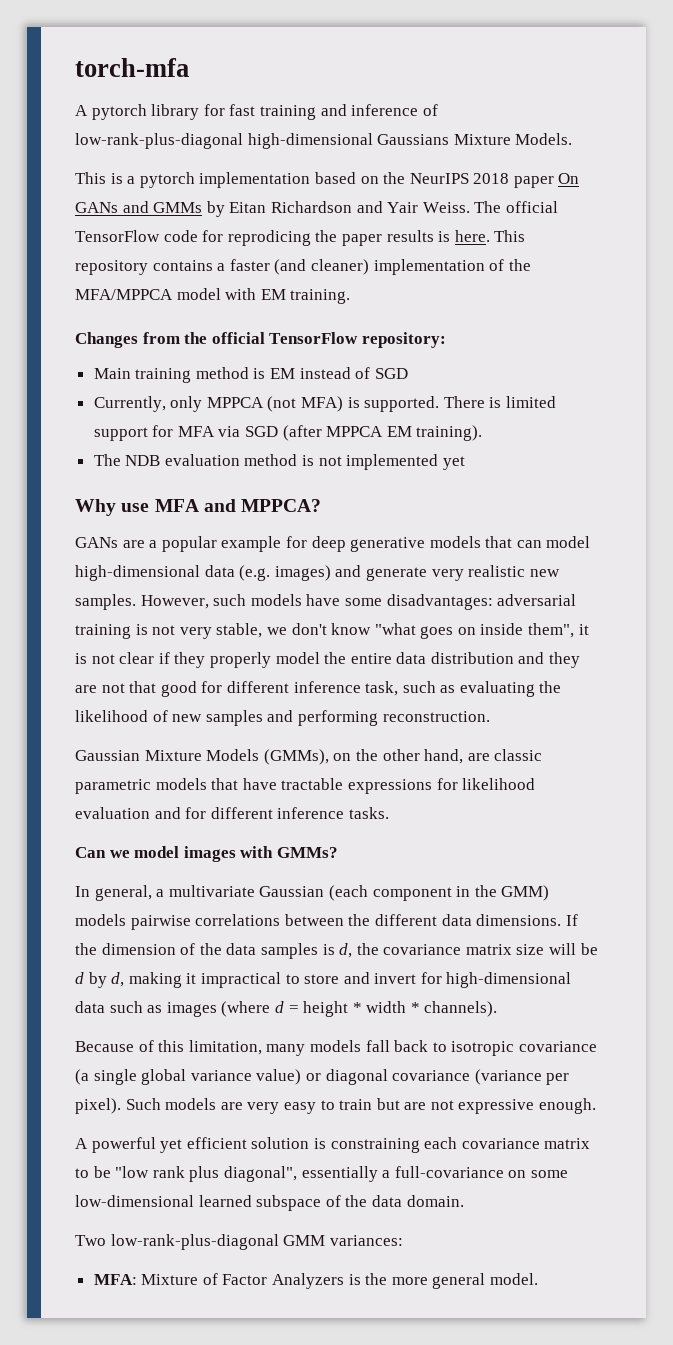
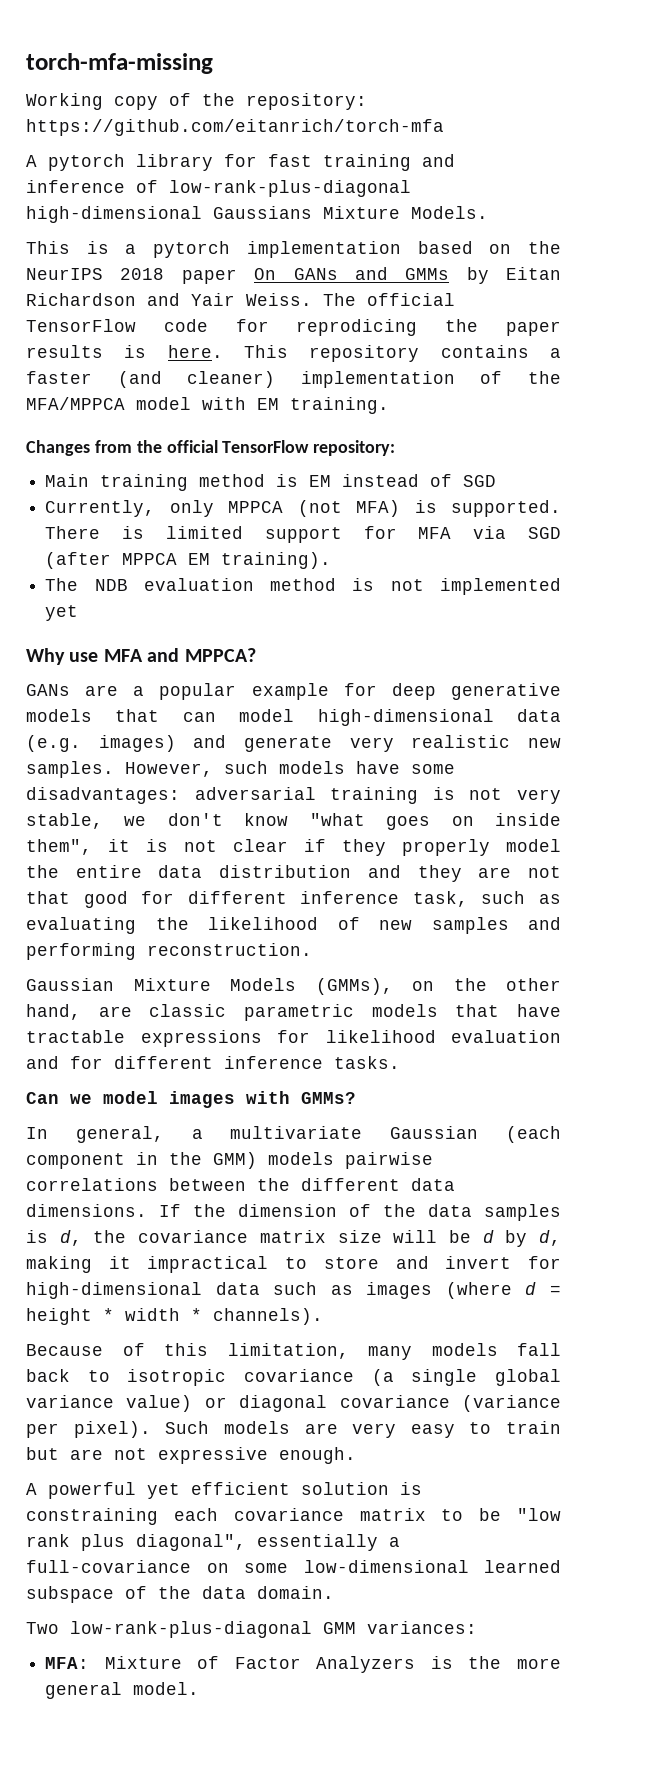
[75,58,189,77] torch-mfa -> [26,53,213,74] [26,93,367,110] [26,119,444,136] torch-mfa-missing // Working copy of the repository: https://github.com/eitanrich/torch-mfa

